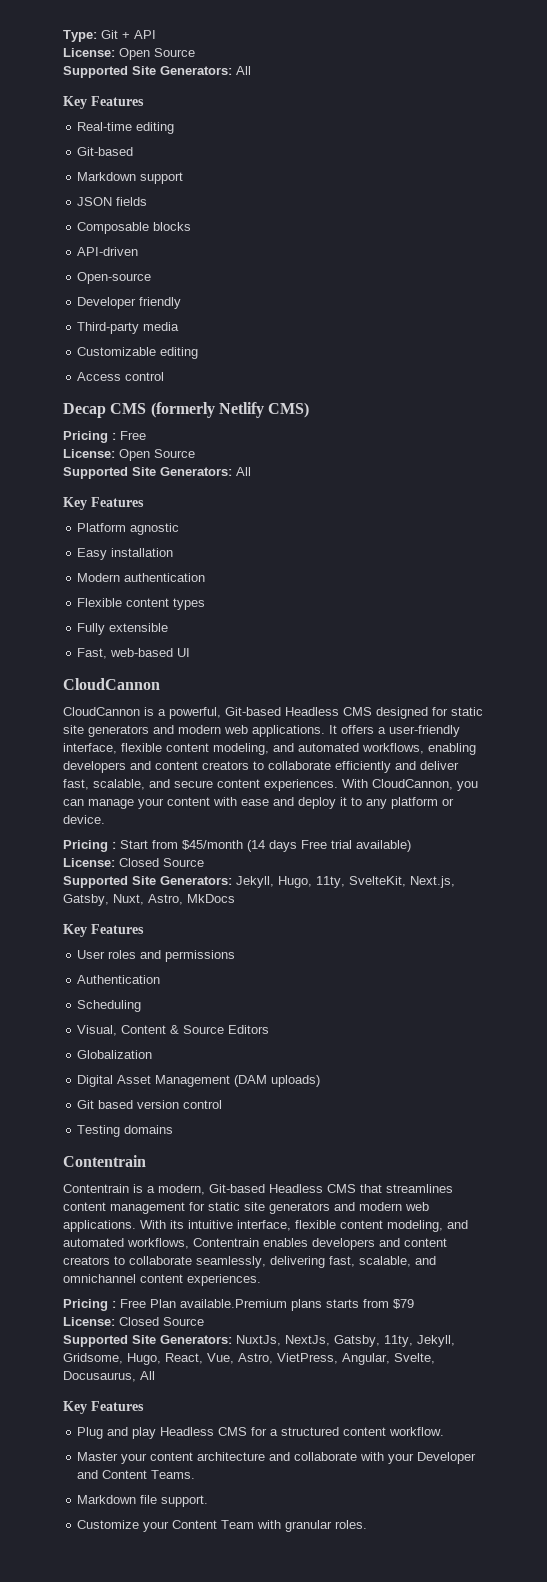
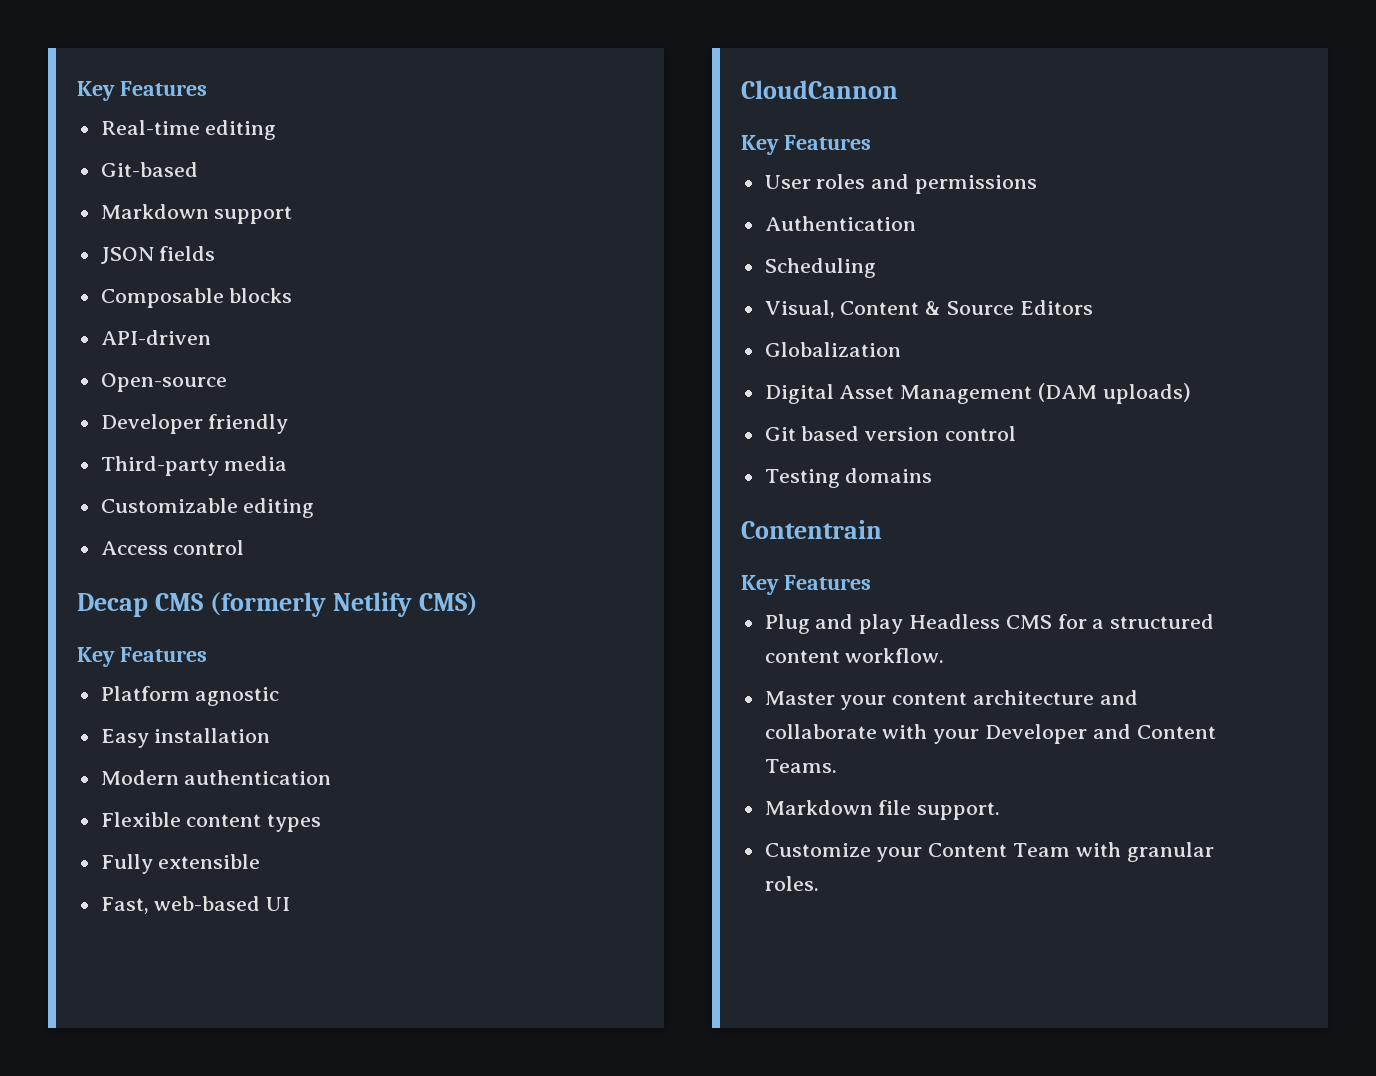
[63,30,156,42] [63,48,195,60] [63,66,251,78] Type: Git + API // License: Open Source // Supported Site Generators: All // -> (77, 91) none
[63,431,146,443] [63,449,195,461] [63,467,251,479] // Pricing : Free // License: Open Source // Supported Site Generators: All -> (478, 604) none
[63,707,483,719] [63,725,460,737] [63,743,476,755] [63,761,459,773] [63,779,478,791] [63,797,454,809] [63,815,105,824] [63,840,411,852] [63,858,204,867] [63,876,455,888] [63,894,235,906] // CloudCannon is a powerful, Git-based Headless CMS designed for static site generators and modern web applications. It offers a user-friendly interface, flexible content modeling, and automated workflows, enabling developers and content creators to collaborate efficiently and deliver fast, scalable, and secure content experiences. With CloudCannon, you can manage your content with ease and deploy it to any platform or device. // Pricing : Start from $45/month (14 days Free trial available) // License: Closed Source // Supported Site Generators: Jekyll, Hugo, 11ty, SvelteKit, Next.js, Gatsby, Nuxt, Astro, MkDocs -> (898, 89) none
[63,1184,453,1195] [63,1202,429,1214] [63,1220,468,1232] [63,1238,447,1250] [63,1256,436,1268] [63,1274,261,1286] [63,1299,414,1311] [63,1317,204,1326] [63,1335,455,1347] [63,1353,435,1365] [63,1371,155,1382] // Contentrain is a modern, Git-based Headless CMS that streamlines content management for static site generators and modern web applications. With its intuitive interface, flexible content modeling, and automated workflows, Contentrain enables developers and content creators to collaborate seamlessly, delivering fast, scalable, and omnichannel content experiences. // Pricing : Free Plan available.Premium plans starts from $79 // License: Closed Source // Supported Site Generators: NuxtJs, NextJs, Gatsby, 11ty, Jekyll, Gridsome, Hugo, React, Vue, Astro, VietPress, Angular, Svelte, Docusaurus, All -> (882, 529) none

